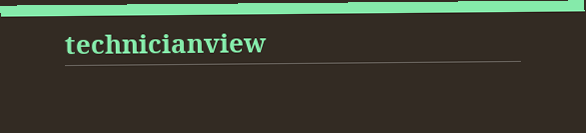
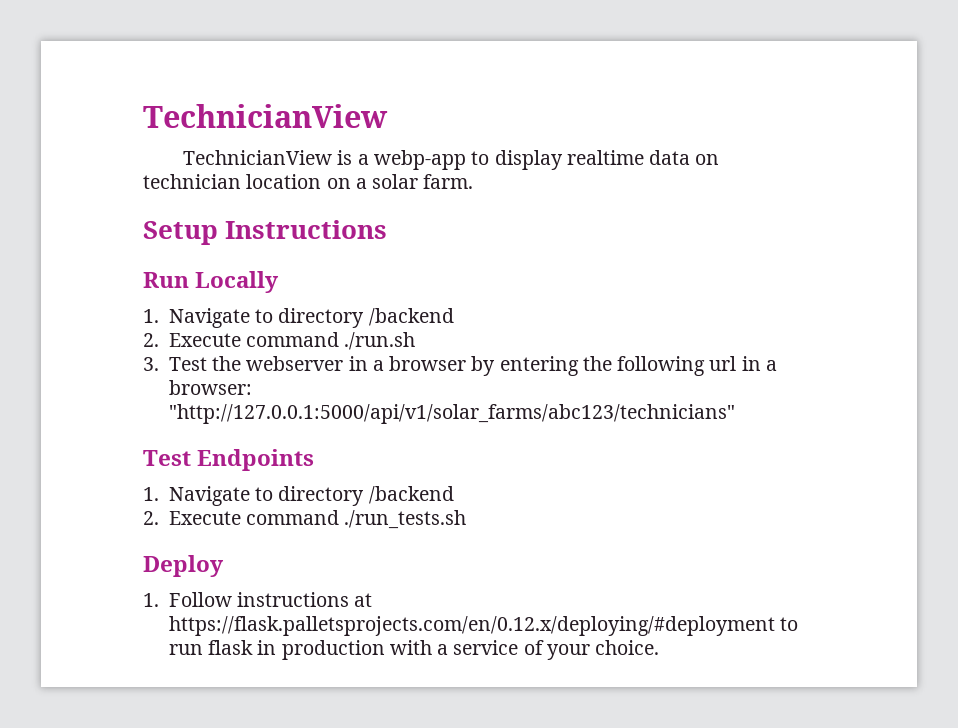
[64,33,267,55] technicianview -> [143,104,388,128] [183,150,720,170] [143,174,474,189] [143,220,388,245] [143,271,280,293] [143,308,454,328] [143,332,416,350] [143,356,777,376] [168,380,252,395] [168,404,735,424] [143,449,315,471] [143,486,454,506] [143,510,467,529] [143,555,224,577] [143,592,373,607] [168,616,799,636] [168,640,660,660] TechnicianView // TechnicianView is a webp-app to display realtime data on technician location on a solar farm. // Setup Instructions // Run Locally // 1. Navigate to directory /backend // 2. Execute command ./run.sh // 3. Test the webserver in a browser by entering the following url in a browser: "http://127.0.0.1:5000/api/v1/solar_farms/abc123/technicians" // Test Endpoints // 1. Navigate to directory /backend // 2. Execute command ./run_tests.sh // Deploy // 1. Follow instructions at https://flask.palletsprojects.com/en/0.12.x/deploying/#deployment to run flask in production with a service of your choice.

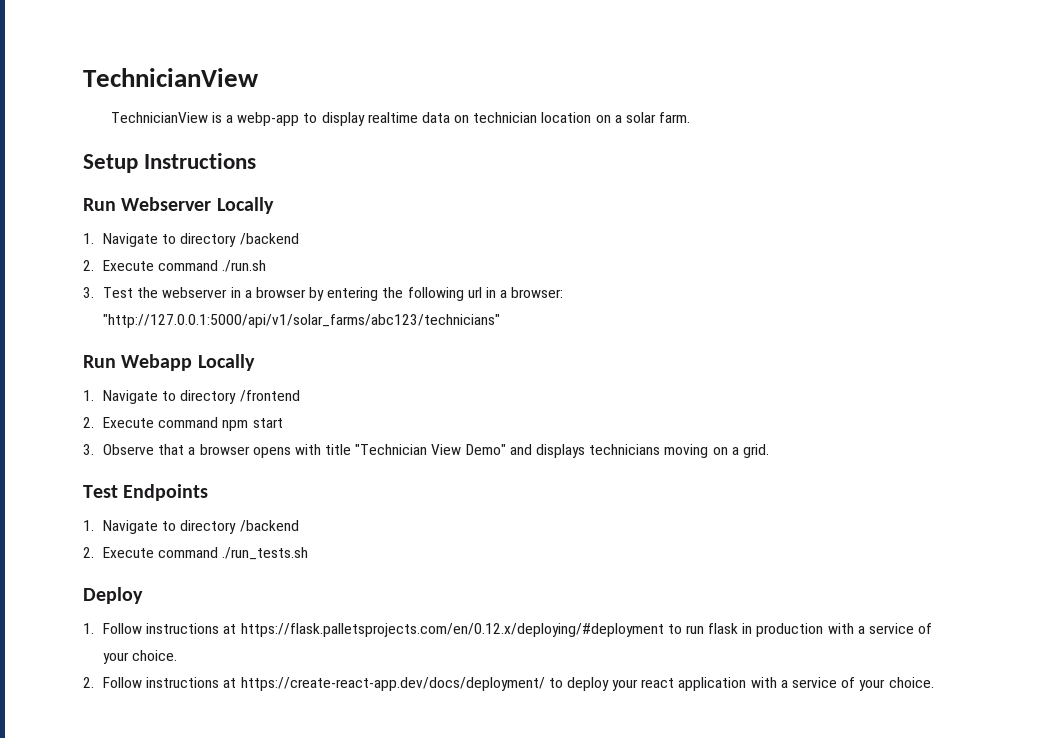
(189, 280) none -> [121,197,212,211] Webserver
(735, 414) none -> [83,354,255,371] [83,390,300,404] [83,417,283,431] [83,444,769,458] // Run Webapp Locally // 1. Navigate to directory /frontend // 2. Execute command npm start // 3. Observe that a browser opens with title "Technician View Demo" and displays technicians moving on a grid.
(660, 647) none -> [83,677,934,691] // 2. Follow instructions at https://create-react-app.dev/docs/deployment/ to deploy your react application with a service of your choice.

